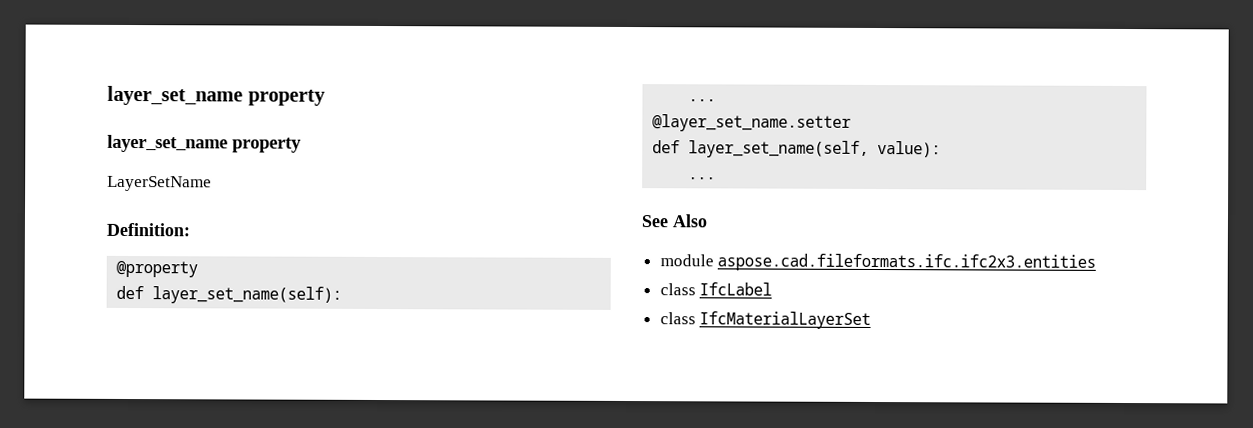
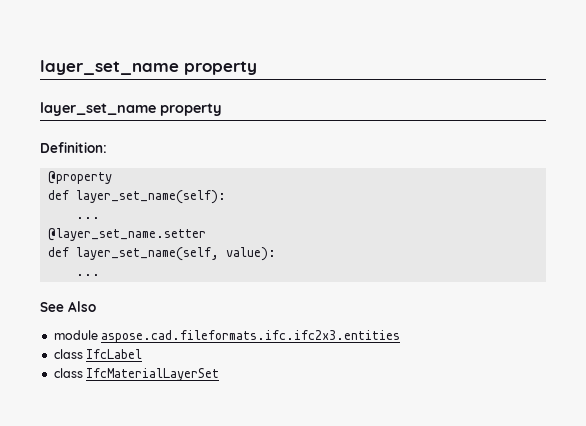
[107,175,212,192] // LayerSetName -> (222, 109) none

